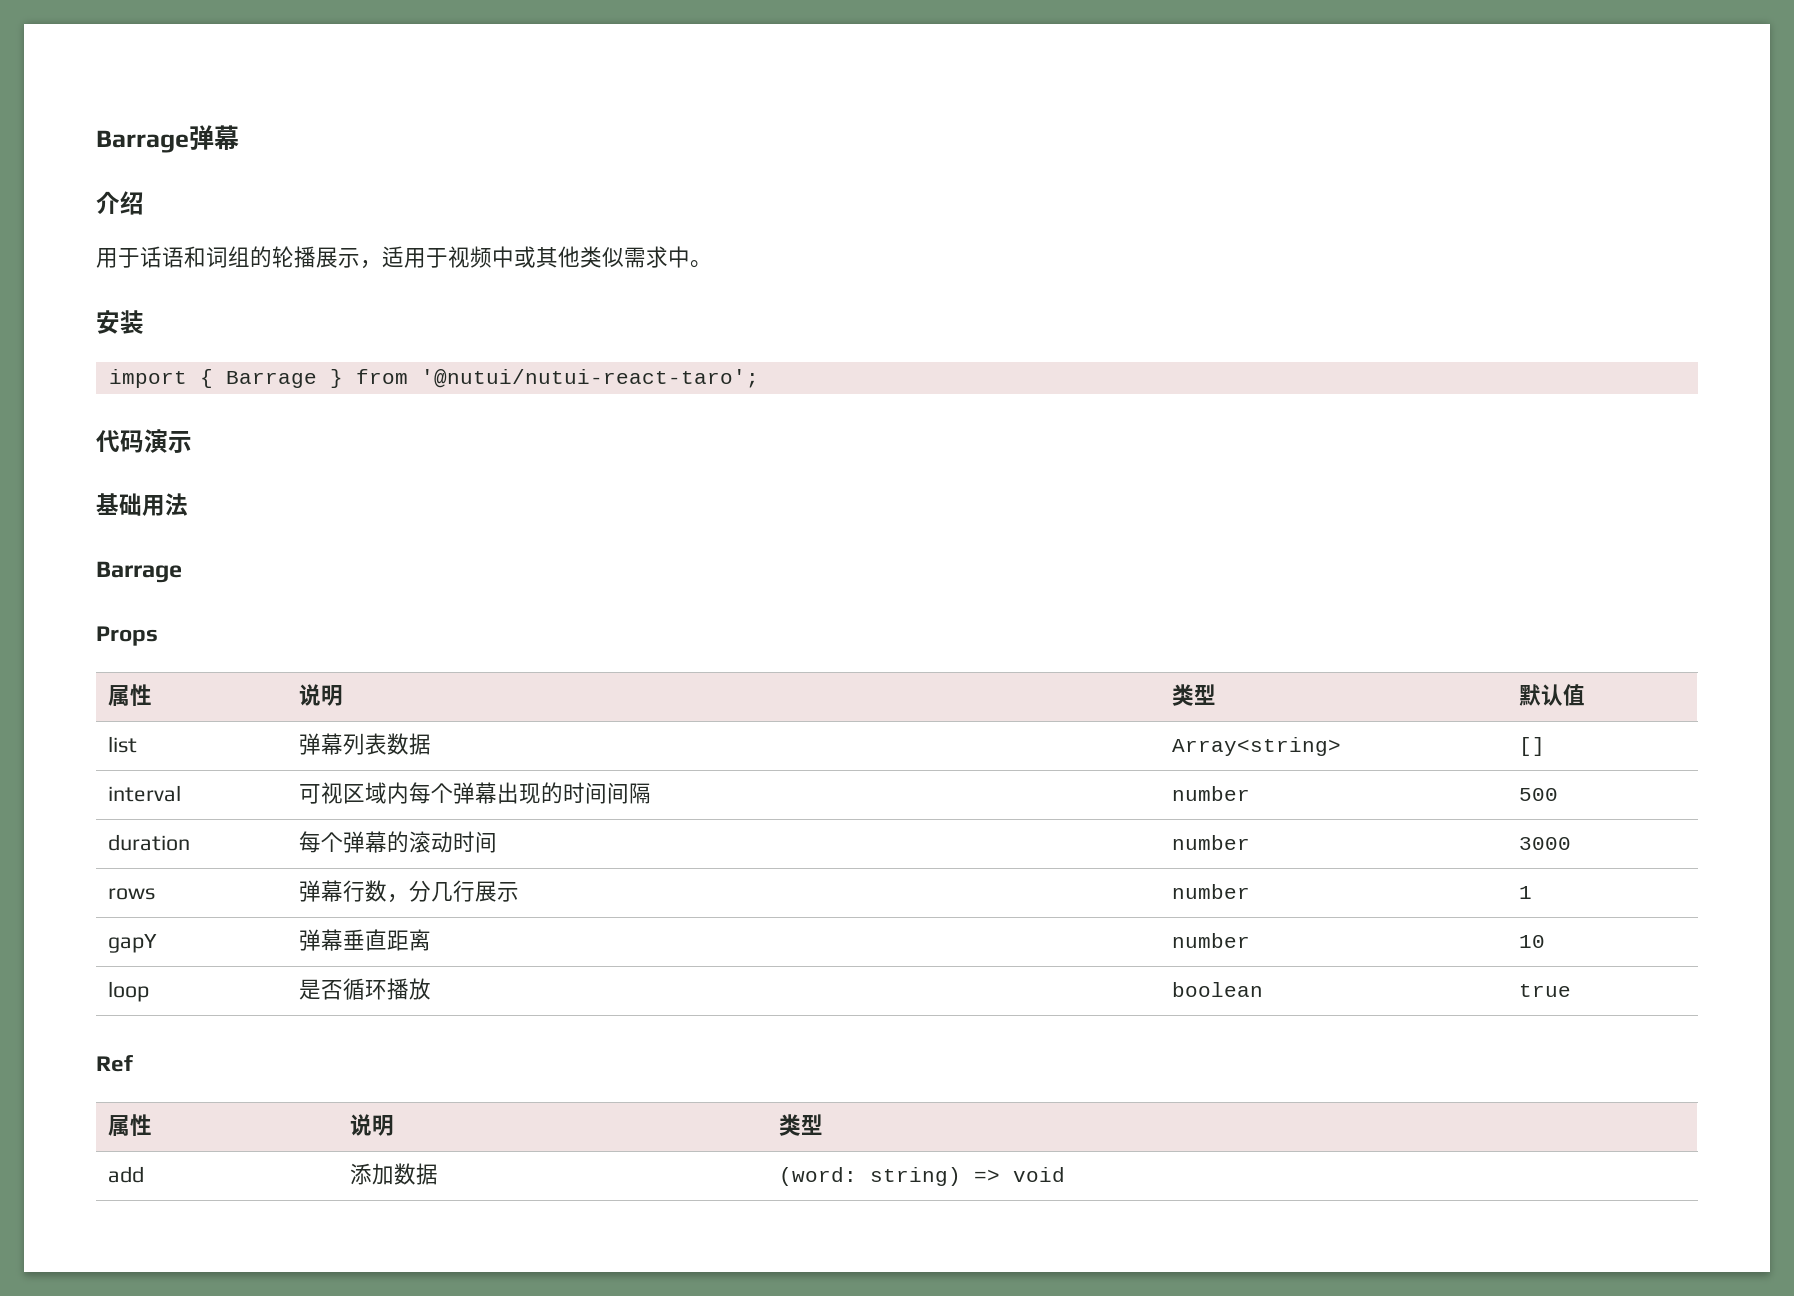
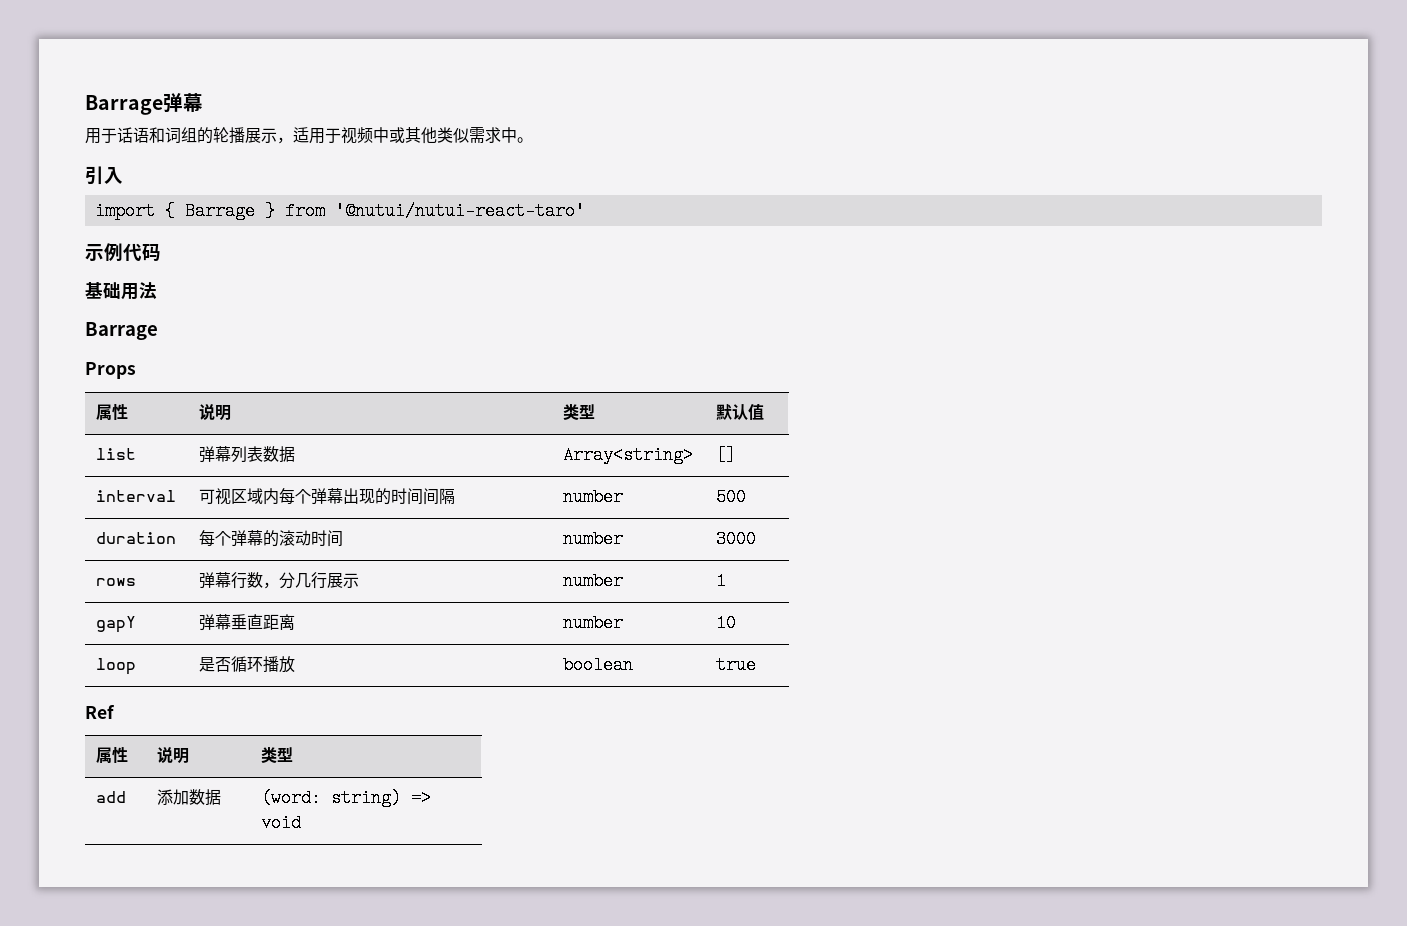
[96,191,144,215] // 介绍 -> (203, 102) none
[96,310,144,334] 安装 -> [85,166,123,185] 引入
[420,369,759,388] '@nutui/nutui-react-taro'; // -> [334,202,585,220] [85,243,123,261] '@nutui/nutui-react-taro' // 示例
[144,429,192,453] 演示 -> (161, 252) none

